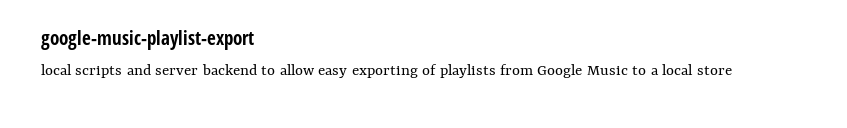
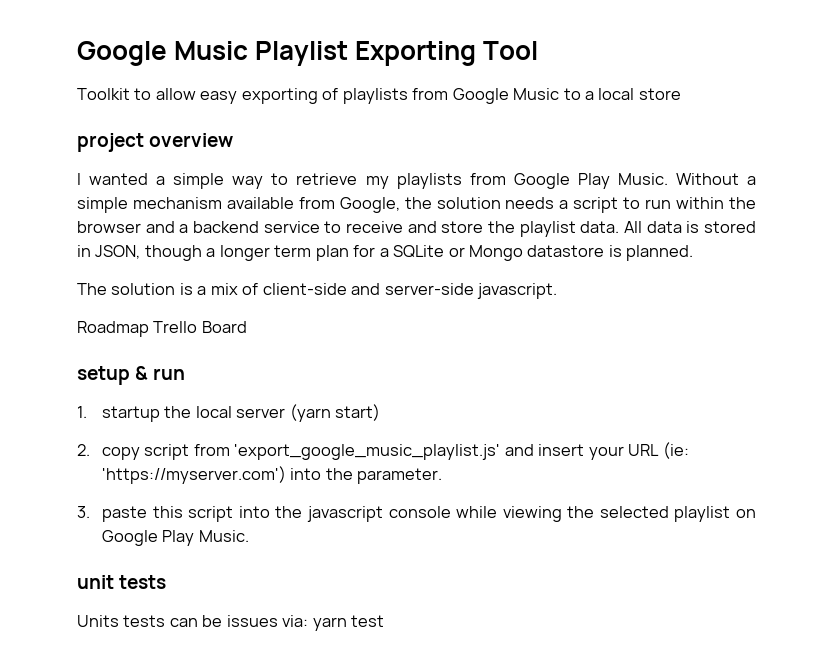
[41,30,254,50] [41,64,257,78] google-music-playlist-export // local scripts and server backend -> [77,41,539,66] [77,88,130,100] Google Music Playlist Exporting Tool // Toolkit
(732, 70) none -> [77,133,234,152] [77,173,756,189] [77,197,756,213] [77,221,756,237] [77,245,694,261] [77,283,558,299] [77,321,247,337] [77,366,186,385] [77,404,381,422] [77,442,689,460] [102,466,443,484] [77,506,757,522] [102,530,249,546] [77,575,167,589] [77,615,385,631] // project overview // I wanted a simple way to retrieve my playlists from Google Play Music. Without a simple mechanism available from Google, the solution needs a script to run within the browser and a backend service to receive and store the playlist data. All data is stored in JSON, though a longer term plan for a SQLite or Mongo datastore is planned. // The solution is a mix of client-side and server-side javascript. // Roadmap Trello Board // setup & run // 1. startup the local server (yarn start) // 2. copy script from 'export_google_music_playlist.js' and insert your URL (ie: 'https://myserver.com') into the parameter. // 3. paste this script into the javascript console while viewing the selected playlist on Google Play Music. // unit tests // Units tests can be issues via: yarn test

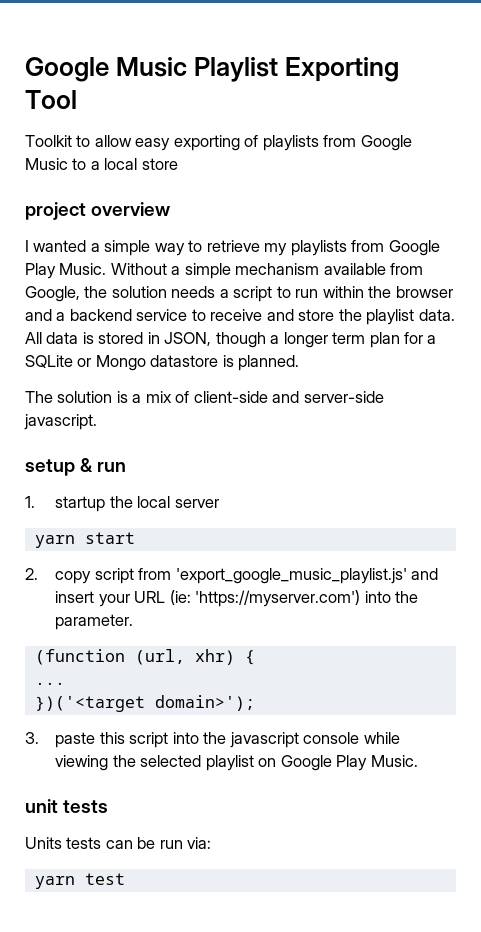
[77,321,247,337] // Roadmap Trello Board -> (97, 422) none
[289,404,381,422] (yarn start) -> [34,532,135,548] // yarn start
(443, 476) none -> [34,649,255,665] [34,682,65,685] [34,695,255,712] // (function (url, xhr) { // ... // })('<target domain>');
[226,615,278,627] issues -> [159,840,183,849] run
(309, 621) none -> (212, 843) //

